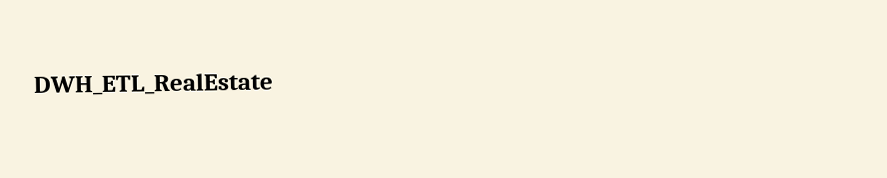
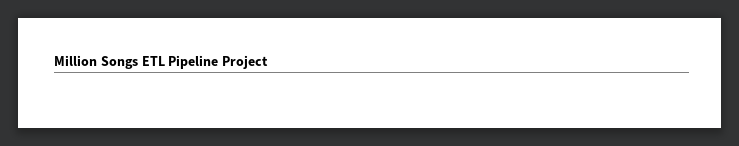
[33,72,274,96] DWH_ETL_RealEstate -> [54,55,269,69] Million Songs ETL Pipeline Project

